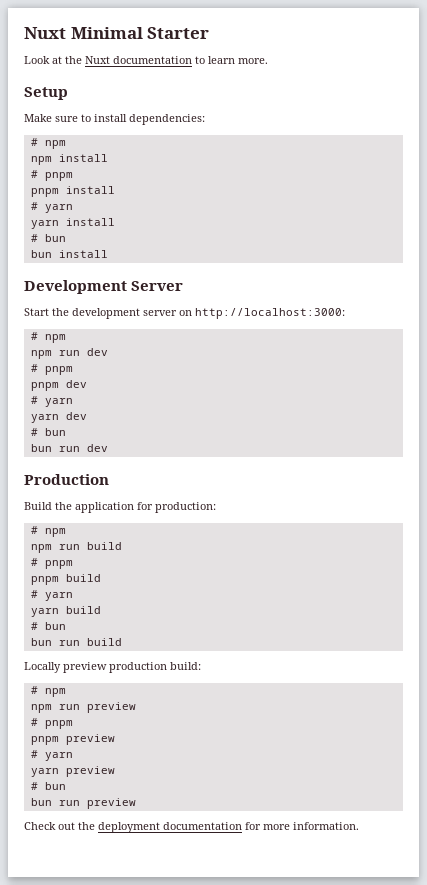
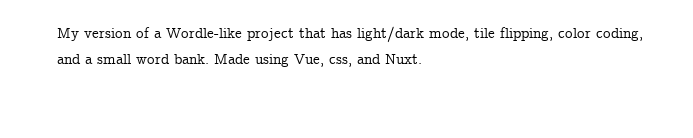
[24,27,210,39] [24,56,268,64] [24,87,68,100] [24,114,205,125] [30,138,66,149] [30,154,108,165] [30,170,73,181] [30,186,115,197] [30,202,73,213] [30,218,115,229] [30,234,66,242] [30,250,108,258] [24,280,184,294] [24,308,345,319] [30,332,66,343] [30,348,108,359] [30,364,73,375] [30,380,87,391] [30,396,73,407] [30,412,87,423] [30,428,66,436] [30,444,108,452] [24,474,109,485] [24,502,216,513] [30,526,66,537] [30,542,122,553] [30,558,73,569] [30,574,101,585] [30,590,73,601] [30,606,101,617] [30,622,66,630] [30,638,122,646] [24,662,201,673] [30,686,66,697] [30,702,136,713] [30,718,73,729] [30,734,115,745] [30,750,73,761] [30,766,115,777] [30,782,66,790] [30,798,136,809] [24,822,359,833] Nuxt Minimal Starter // Look at the Nuxt documentation to learn more. // Setup // Make sure to install dependencies: // # npm // npm install // # pnpm // pnpm install // # yarn // yarn install // # bun // bun install // Development Server // Start the development server on http://localhost:3000: // # npm // npm run dev // # pnpm // pnpm dev // # yarn // yarn dev // # bun // bun run dev // Production // Build the application for production: // # npm // npm run build // # pnpm // pnpm build // # yarn // yarn build // # bun // bun run build // Locally preview production build: // # npm // npm run preview // # pnpm // pnpm preview // # yarn // yarn preview // # bun // bun run preview // Check out the deployment documentation for more information. -> [57,26,643,43] [57,53,422,67] My version of a Wordle-like project that has light/dark mode, tile flipping, color coding, and a small word bank. Made using Vue, css, and Nuxt.

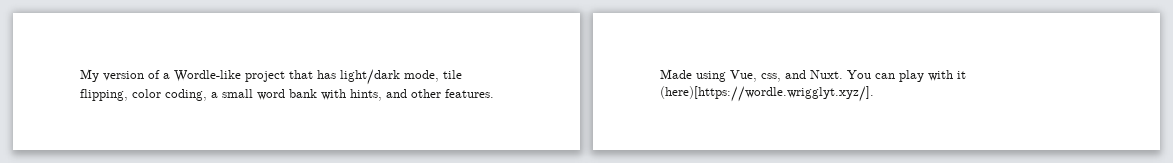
[57,54,81,64] and -> (207, 95) none
[174,54,209,64] bank. -> [289,89,494,101] bank with hints, and other features.
(422, 59) none -> [847,70,966,82] [660,86,874,102] You can play with it (here)[https://wordle.wrigglyt.xyz/].

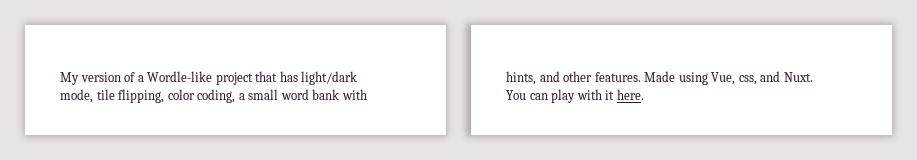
[660,86,874,102] (here)[https://wordle.wrigglyt.xyz/]. -> [616,89,644,100] here.

